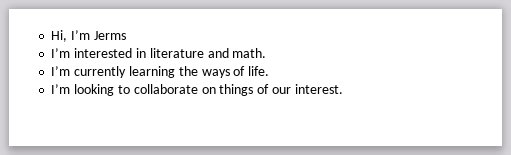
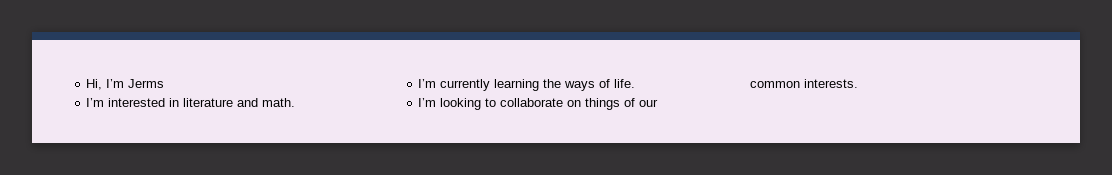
[294,84,343,94] interest. -> [750,79,859,88] common interests.

